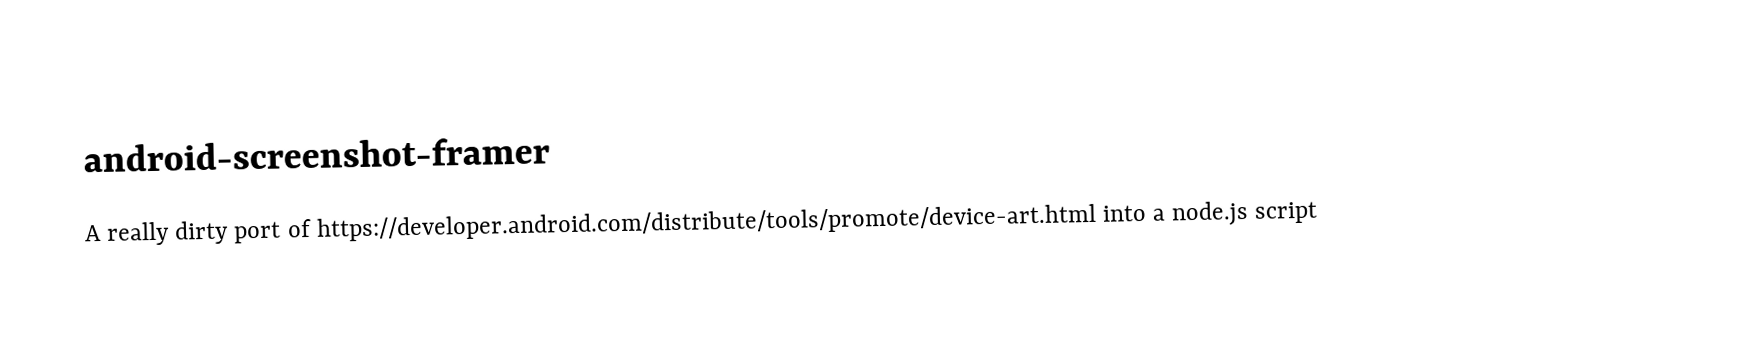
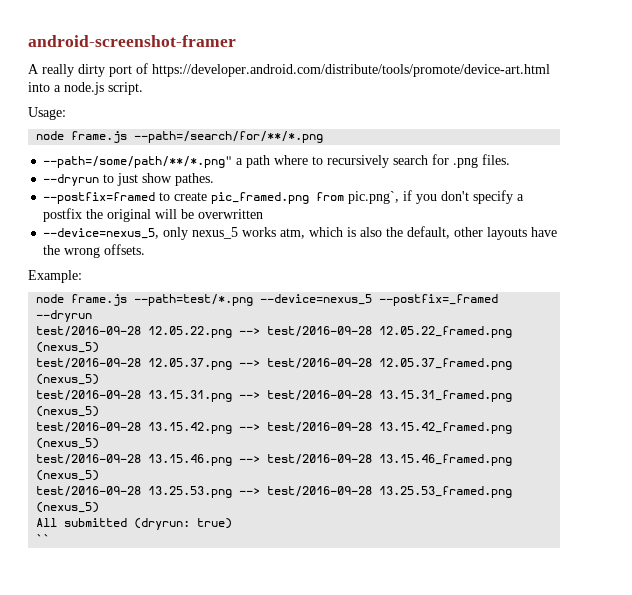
[1254,201,1319,224] script -> [108,82,143,95] [28,107,66,120] [36,131,324,143] [43,154,511,168] [43,173,215,186] [43,190,525,204] [43,208,264,222] [43,226,558,240] [43,244,146,258] [28,270,82,283] [36,294,499,306] [36,310,93,322] [36,326,513,338] [36,342,100,353] [36,358,513,370] [36,374,100,385] [36,390,513,402] [36,406,100,417] [36,422,513,434] [36,438,100,449] [36,454,513,466] [36,470,100,481] [36,486,513,498] [36,502,100,513] [36,518,233,530] [36,534,51,543] script. // Usage: // node frame.js --path=/search/for/**/*.png // --path=/some/path/**/*.png" a path where to recursively search for .png files. // --dryrun to just show pathes. // --postfix=framed to create pic_framed.png from pic.png`, if you don't specify a postfix the original will be overwritten // --device=nexus_5, only nexus_5 works atm, which is also the default, other layouts have the wrong offsets. // Example: // node frame.js --path=test/*.png --device=nexus_5 --postfix=_framed --dryrun // test/2016-09-28 12.05.22.png --> test/2016-09-28 12.05.22_framed.png (nexus_5) // test/2016-09-28 12.05.37.png --> test/2016-09-28 12.05.37_framed.png (nexus_5) // test/2016-09-28 13.15.31.png --> test/2016-09-28 13.15.31_framed.png (nexus_5) // test/2016-09-28 13.15.42.png --> test/2016-09-28 13.15.42_framed.png (nexus_5) // test/2016-09-28 13.15.46.png --> test/2016-09-28 13.15.46_framed.png (nexus_5) // test/2016-09-28 13.25.53.png --> test/2016-09-28 13.25.53_framed.png (nexus_5) // All submitted (dryrun: true) // ``

